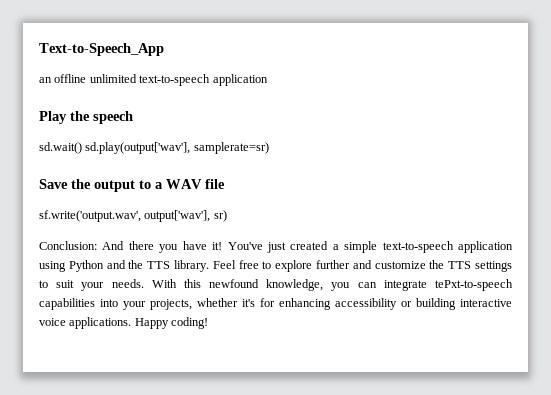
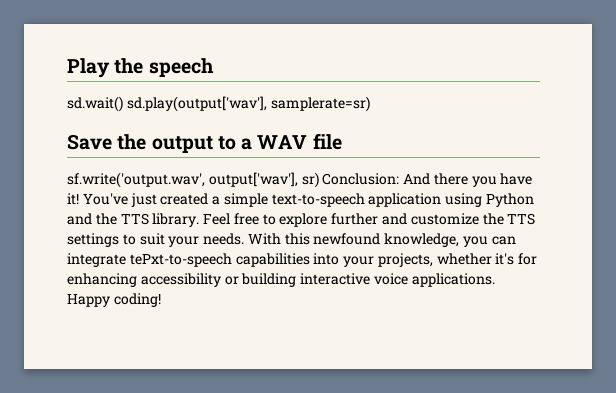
[39,43,164,56] [39,74,268,86] Text-to-Speech_App // an offline unlimited text-to-speech application // -> (67, 68) none
(227, 216) // -> (319, 180) none

